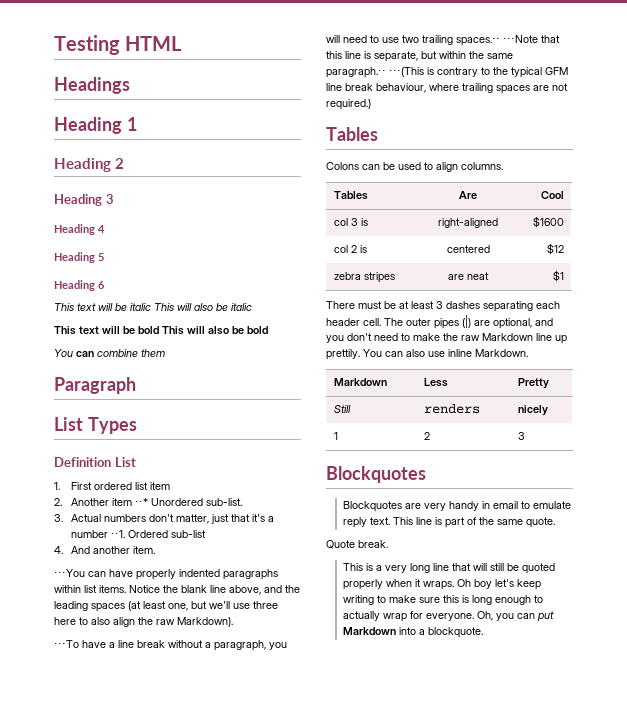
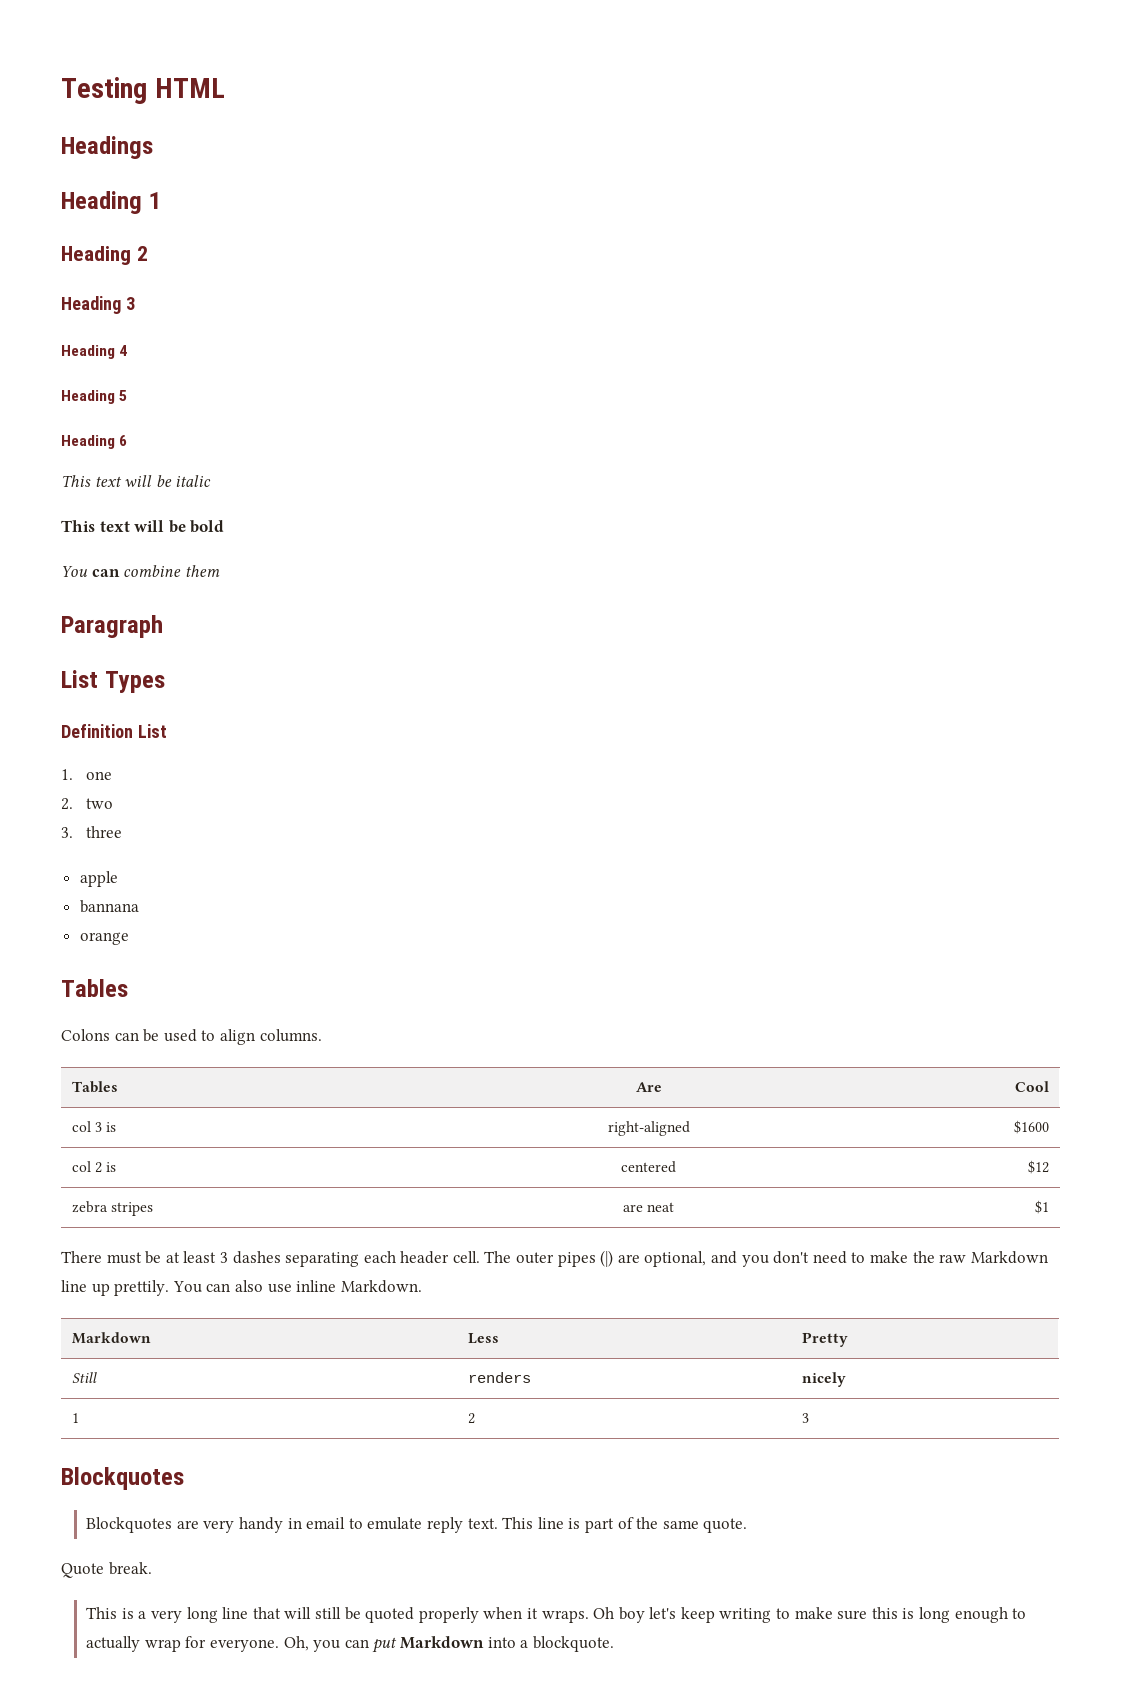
[154,303,252,311] This will also be italic -> (212, 481) none
[162,326,268,335] This will also be bold -> (225, 526) none
[71,482,171,490] [54,498,243,506] [54,514,275,524] [71,530,207,538] [54,546,156,554] [54,569,278,580] [54,585,300,595] [54,601,278,612] [54,617,233,627] [54,640,287,651] [326,35,560,46] [326,51,513,62] [326,67,568,78] [326,83,568,94] [326,99,371,110] First ordered list item // 2. Another item ⋅⋅* Unordered sub-list. // 3. Actual numbers don't matter, just that it's a number ⋅⋅1. Ordered sub-list // 4. And another item. // ⋅⋅⋅You can have properly indented paragraphs within list items. Notice the blank line above, and the leading spaces (at least one, but we'll use three here to also align the raw Markdown). // ⋅⋅⋅To have a line break without a paragraph, you will need to use two trailing spaces.⋅⋅ ⋅⋅⋅Note that this line is separate, but within the same paragraph.⋅⋅ ⋅⋅⋅(This is contrary to the typical GFM line break behaviour, where trailing spaces are not required.) -> [86,771,113,780] [61,798,114,810] [61,826,123,838] [79,871,118,887] [79,900,139,913] [79,932,129,945] one // 2. two // 3. three // apple // bannana // orange

